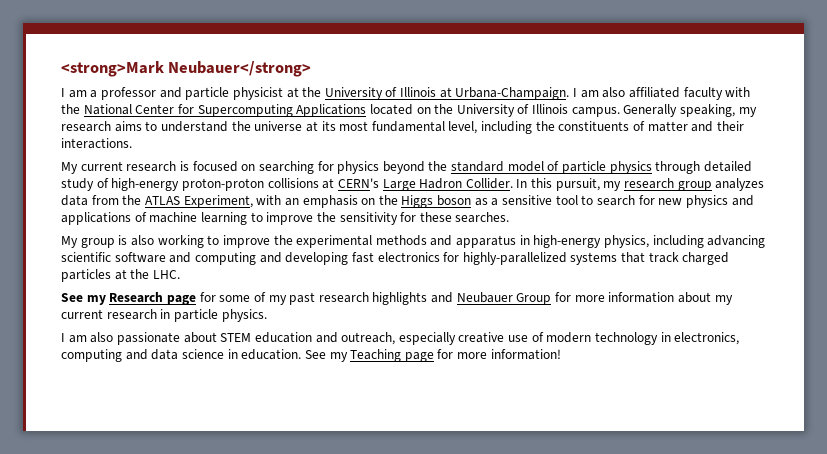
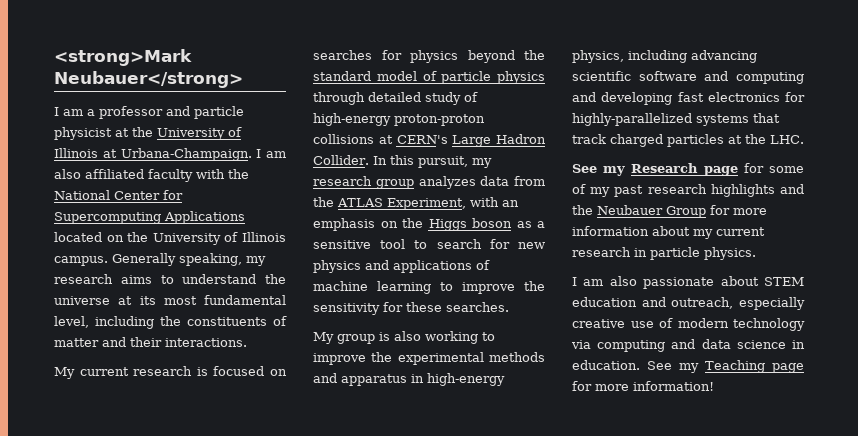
[258,161,314,174] searching -> [313,50,372,60] searches
(454, 297) none -> [572,205,593,215] the
[660,332,740,345] in electronics, -> [571,340,591,349] via

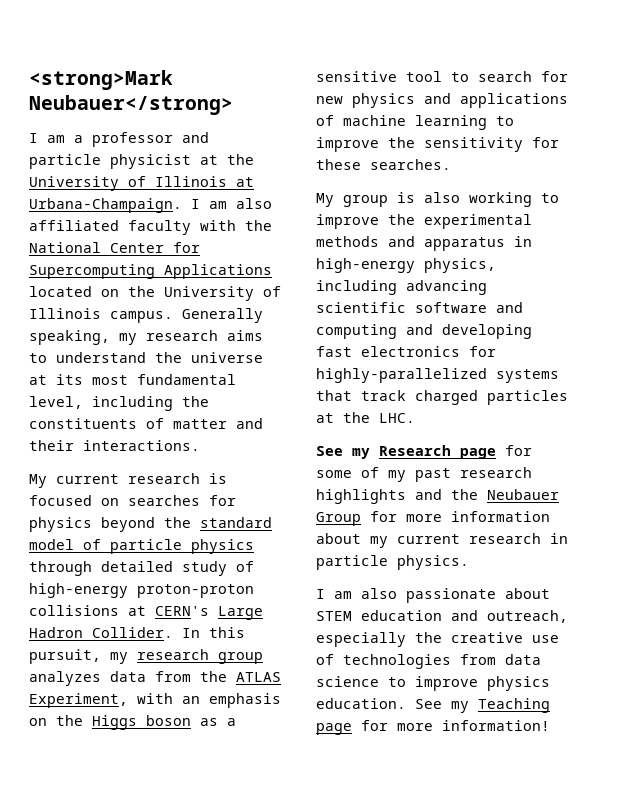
(805, 303) none -> [415,632,442,643] the
[677,318,805,331] [571,339,805,352] modern technology via computing and data science in -> [343,654,541,669] [316,676,550,691] technologies from data science to improve physics

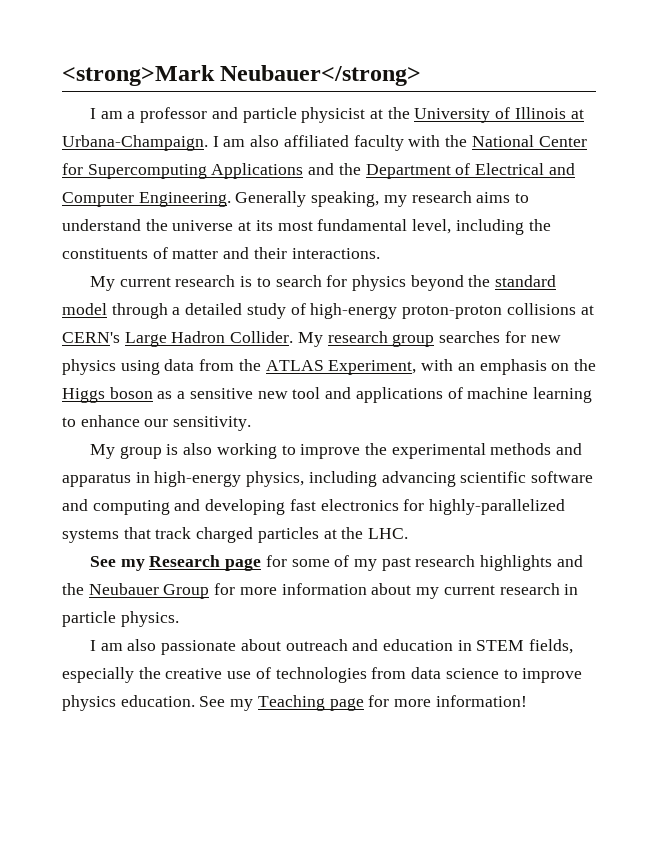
[29,286,281,301] [29,308,173,323] located on the University of Illinois campus. -> [308,163,575,179] [62,192,231,207] and the Department of Electrical and Computer Engineering.
[29,495,200,506] focused on searches -> [256,275,322,287] to search
[83,539,254,554] [29,561,92,576] of particle physics through -> [111,303,181,319] through a
[182,627,245,638] [29,649,263,664] [29,671,101,686] In this pursuit, my research group analyzes -> [297,331,561,347] [62,359,160,375] My research group searches for new physics using
[406,71,568,82] [316,93,415,108] tool to search for new physics -> [257,387,321,399] new tool
[316,137,559,152] [316,159,451,170] improve the sensitivity for these searches. -> [80,415,252,431] enhance our sensitivity.
[316,610,568,623] STEM education and outreach, -> [285,639,574,654] outreach and education in STEM fields,

